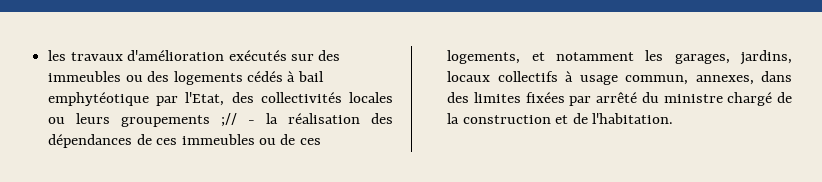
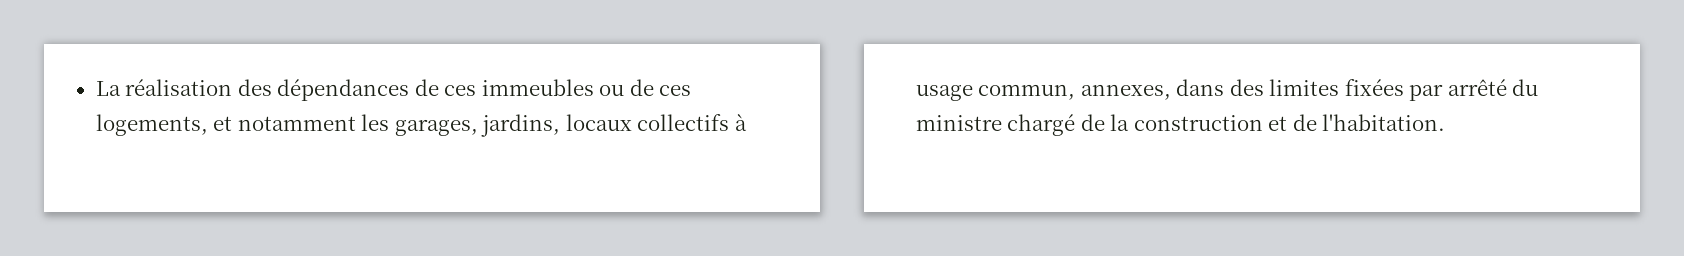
[48,50,341,61] [48,71,324,85] [48,92,394,106] [48,113,279,127] les travaux d'amélioration exécutés sur des immeubles ou des logements cédés à bail emphytéotique par l'Etat, des collectivités locales ou leurs groupements ;// - la -> [95,81,121,96] La

